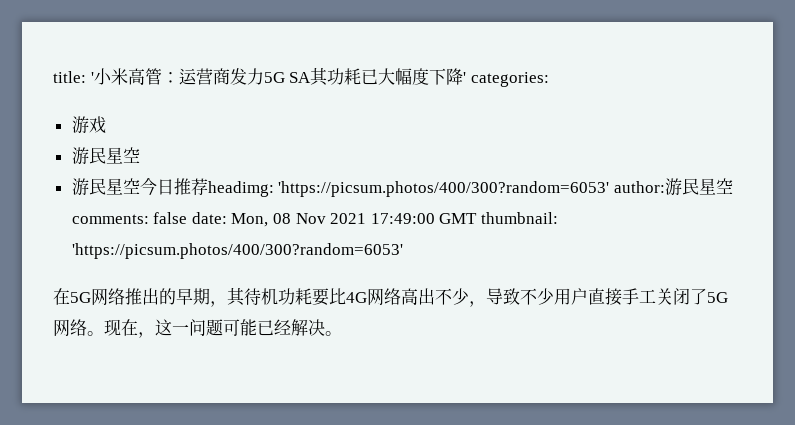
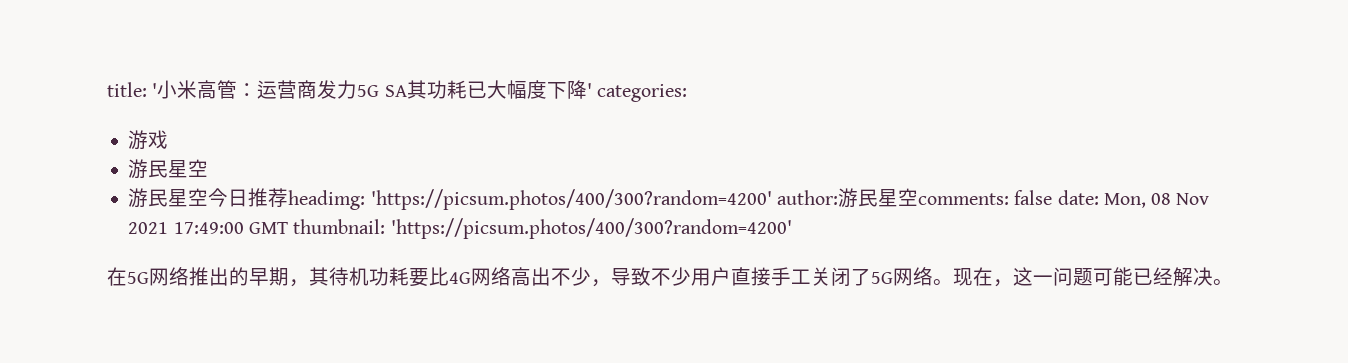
[278,181,610,197] 'https://picsum.photos/400/300?random=6053' -> [370,189,772,210] 'https://picsum.photos/400/300?random=4200'
[71,243,403,259] 'https://picsum.photos/400/300?random=6053' -> [390,218,792,239] 'https://picsum.photos/400/300?random=4200'

